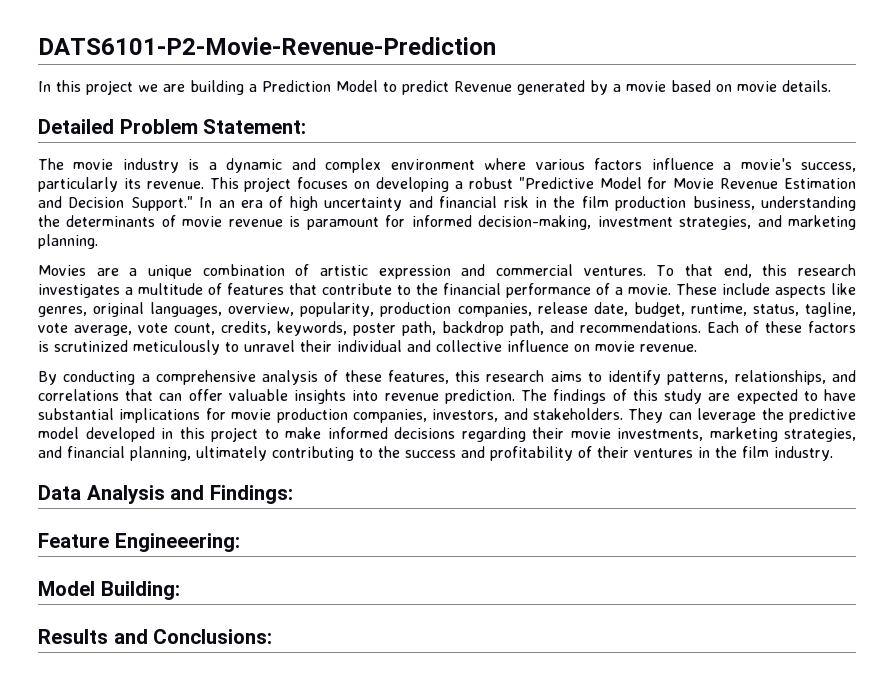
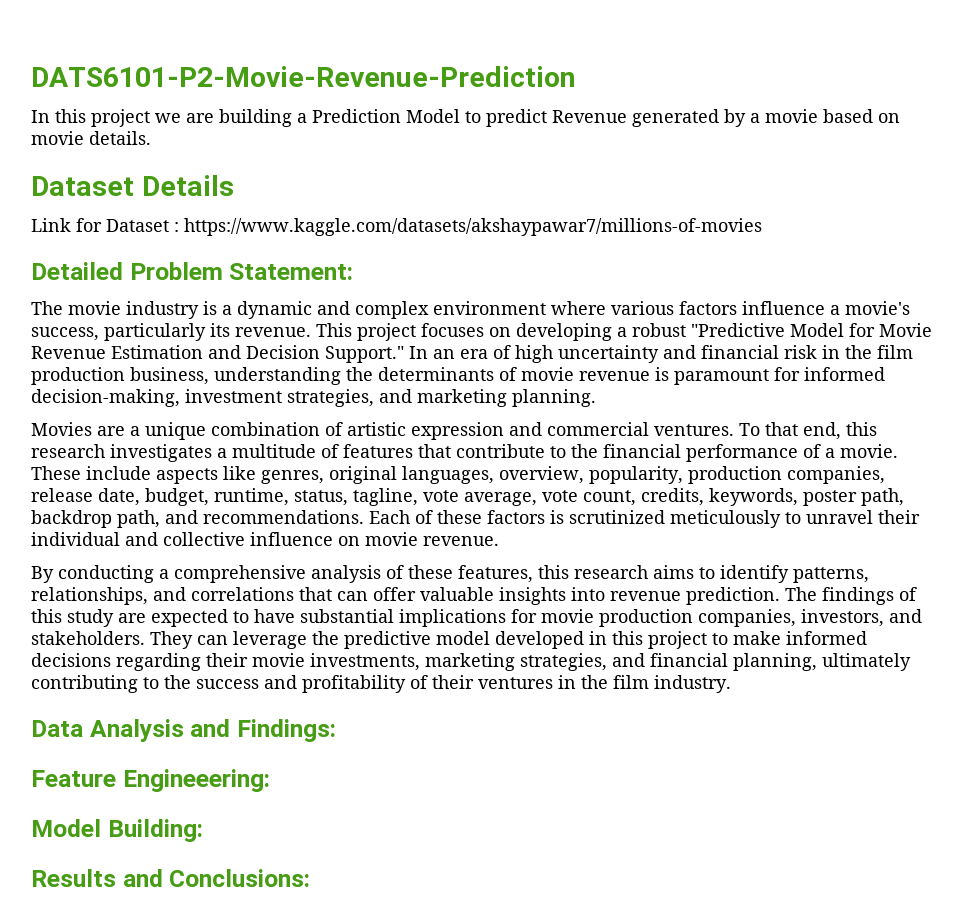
(831, 86) none -> [31,175,234,196] [31,218,762,236] // Dataset Details // Link for Dataset : https://www.kaggle.com/datasets/akshaypawar7/millions-of-movies

